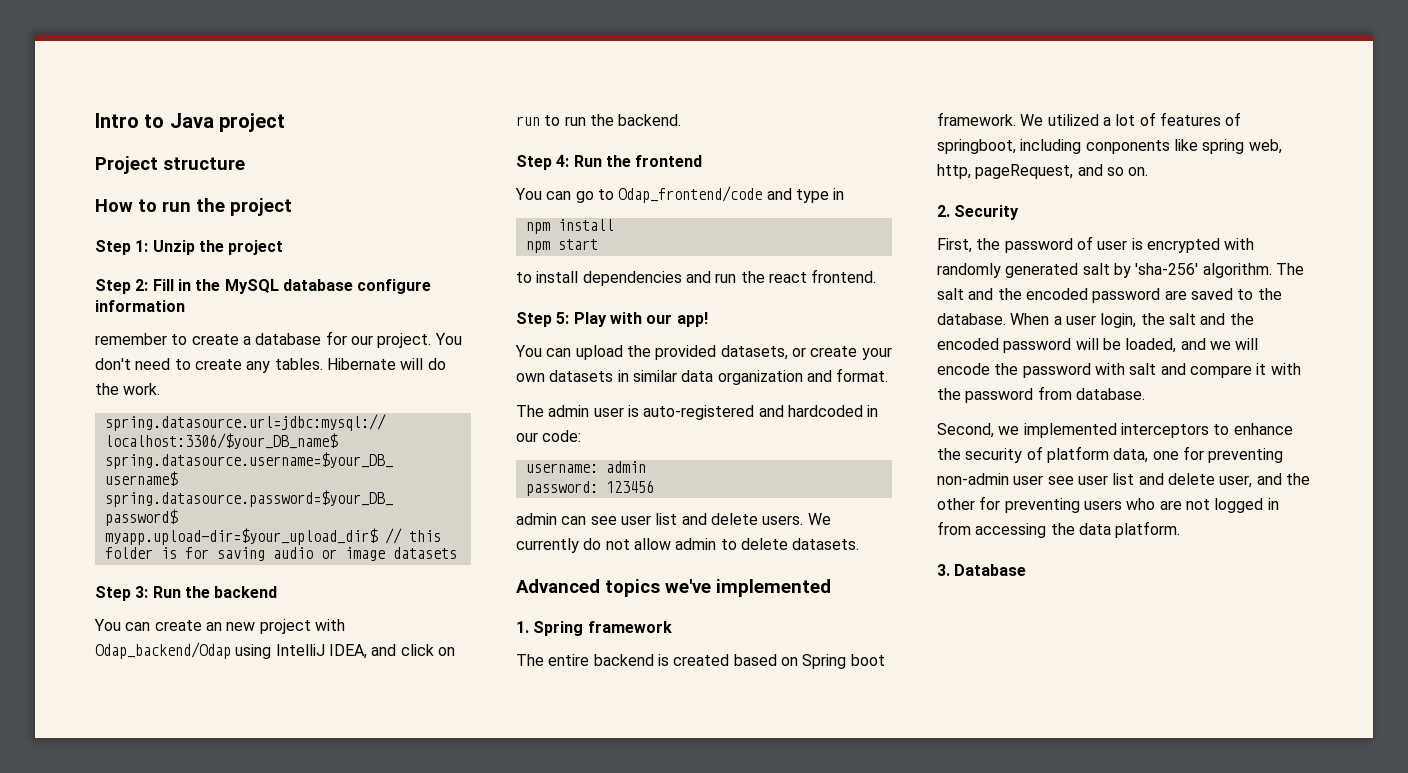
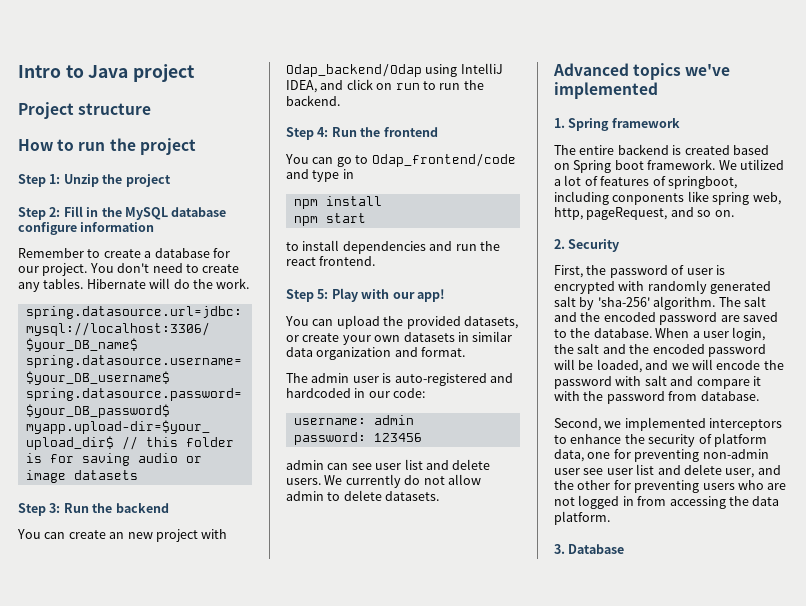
[95,333,167,345] remember -> [18,248,84,258] Remember

